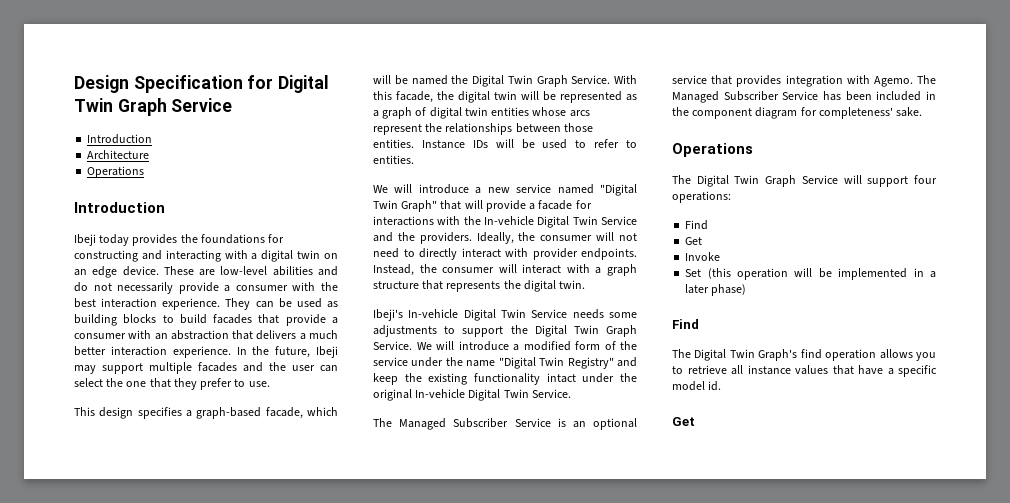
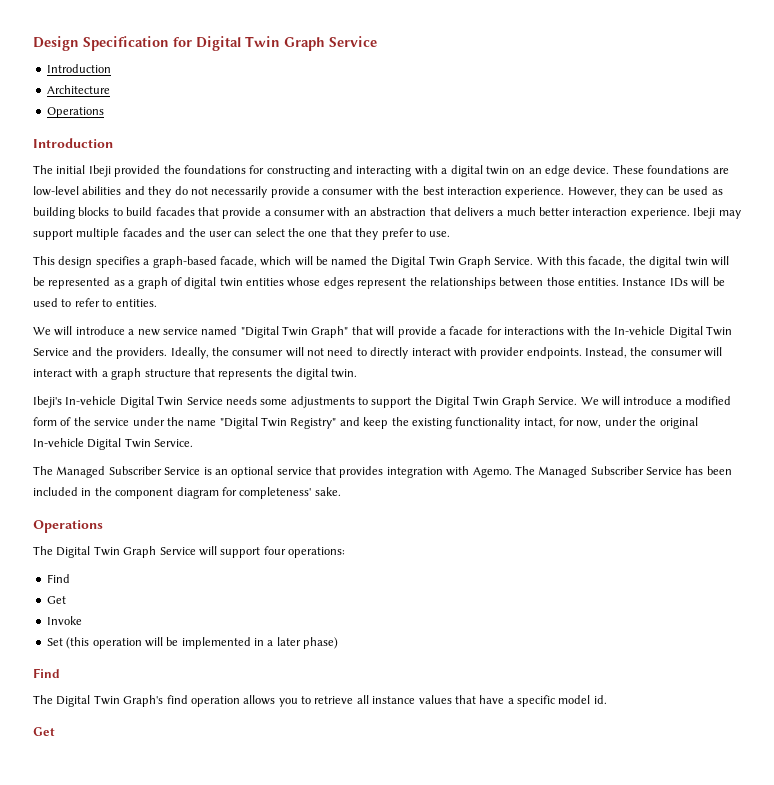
[74,234,178,246] Ibeji today provides -> [33,165,161,177] The initial Ibeji provided
(194, 270) none -> [647,165,710,174] foundations
(338, 271) none -> [148,186,172,198] they
[225,298,251,310] They -> [567,186,643,198] However, they
[236,346,311,358] In the future, -> (690, 213) none
[569,110,590,117] arcs -> [323,277,354,289] edges
[546,373,576,383] intact -> [523,417,602,428] intact, for now,

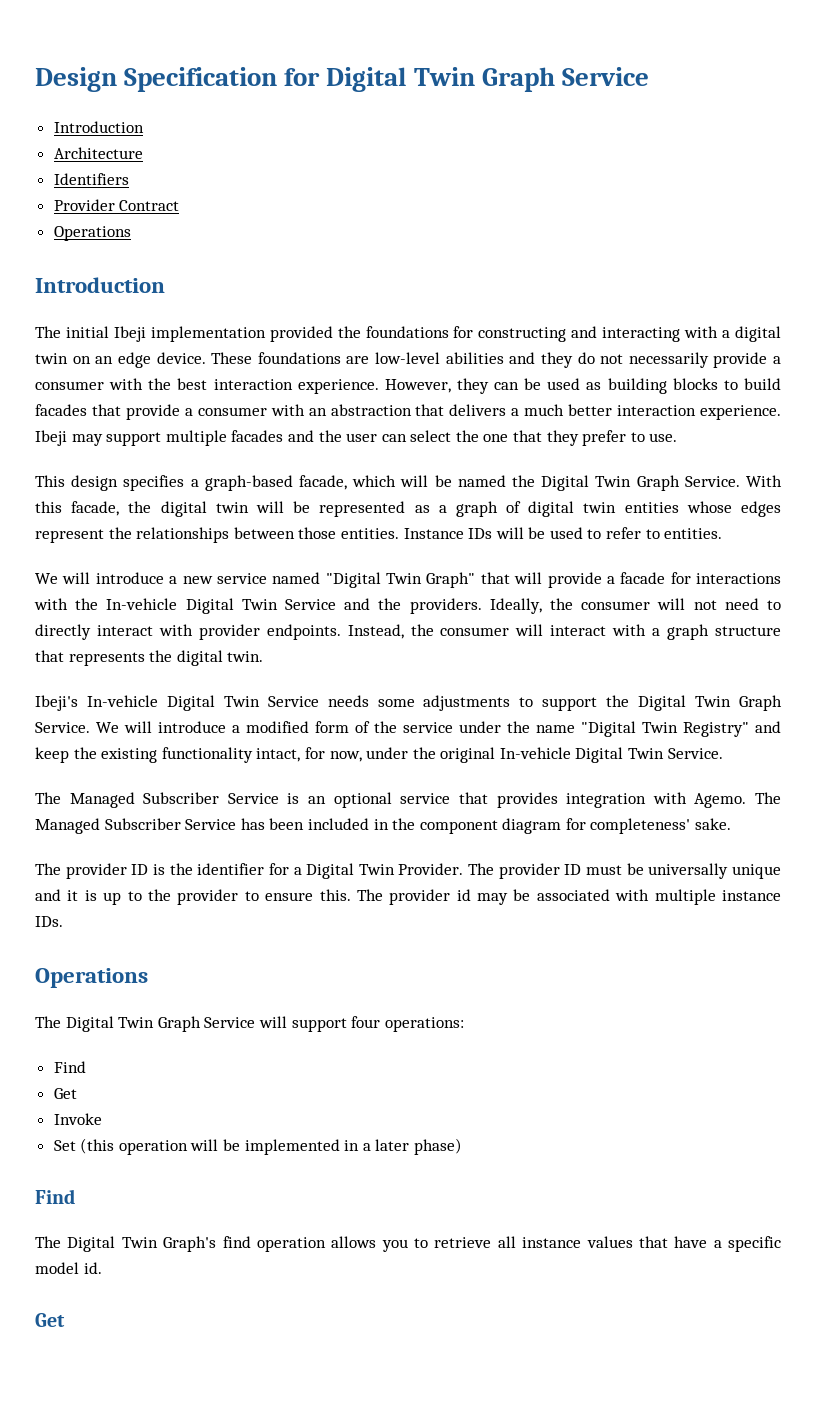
(110, 89) none -> [53,173,129,185] [53,199,180,211] // Identifiers // Provider Contract
(111, 171) none -> [150,326,266,342] implementation
(341, 491) none -> [35,863,781,879] [35,889,782,905] [35,916,63,927] // The provider ID is the identifier for a Digital Twin Provider. The provider ID must be universally unique and it is up to the provider to ensure this. The provider id may be associated with multiple instance IDs.

